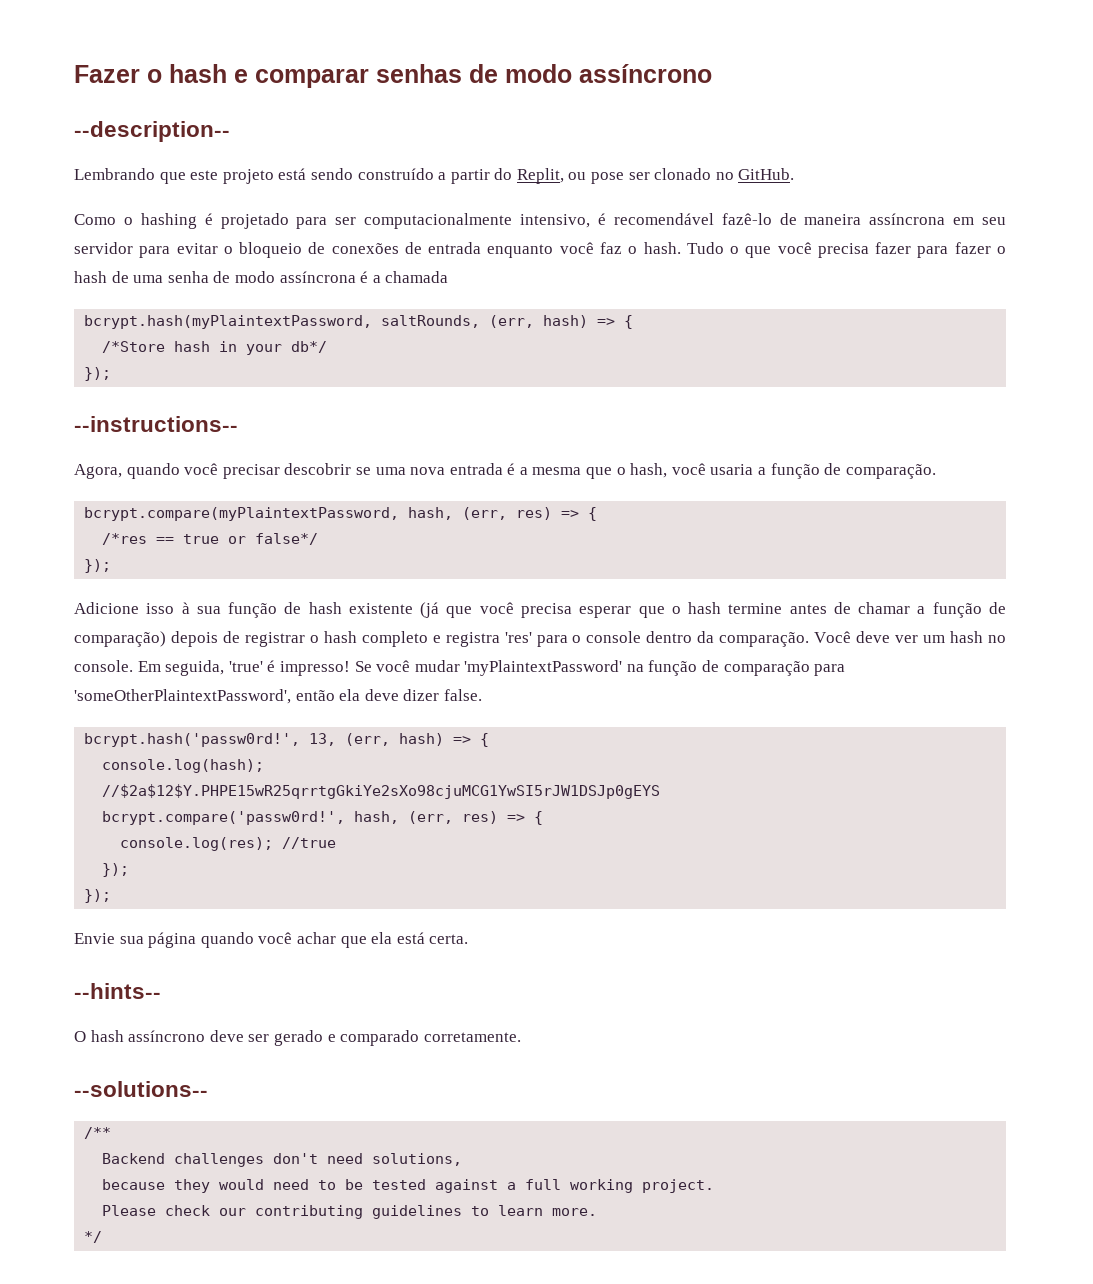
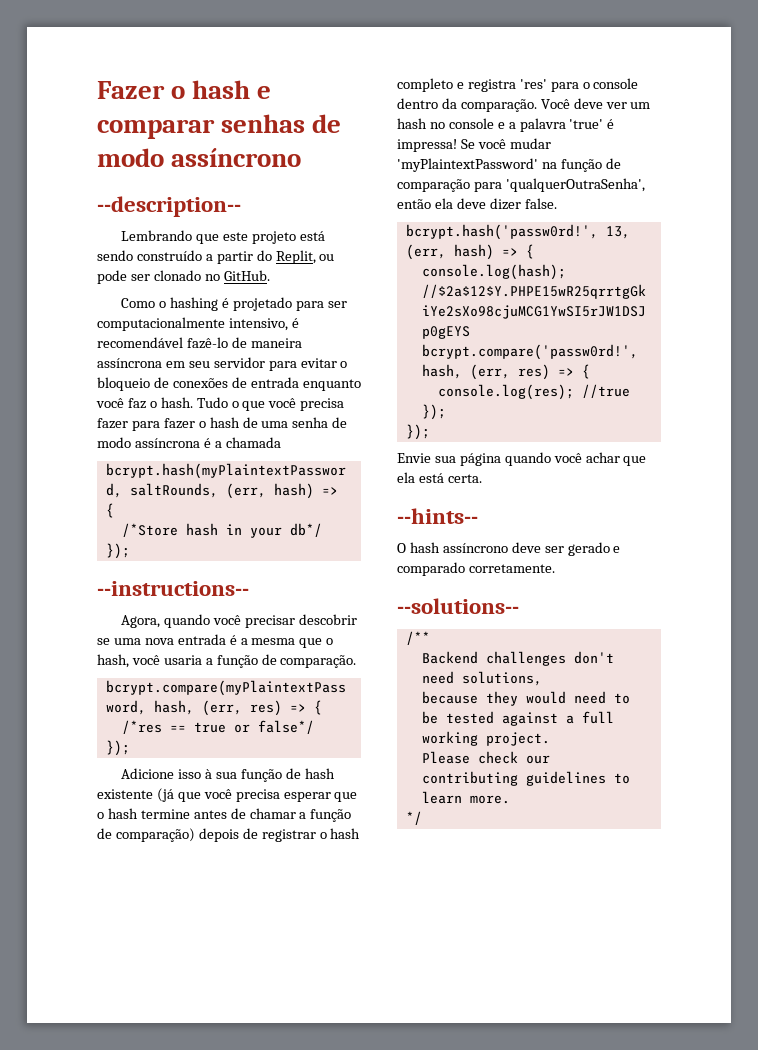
[591,172,625,184] pose -> [97,270,127,284] pode
[74,660,225,676] console. Em seguida, -> [448,118,566,132] console e a palavra
[279,661,350,676] impresso! -> [397,139,457,152] impressa!
[74,689,291,704] 'someOtherPlaintextPassword', -> [505,178,645,192] 'qualquerOutraSenha',

